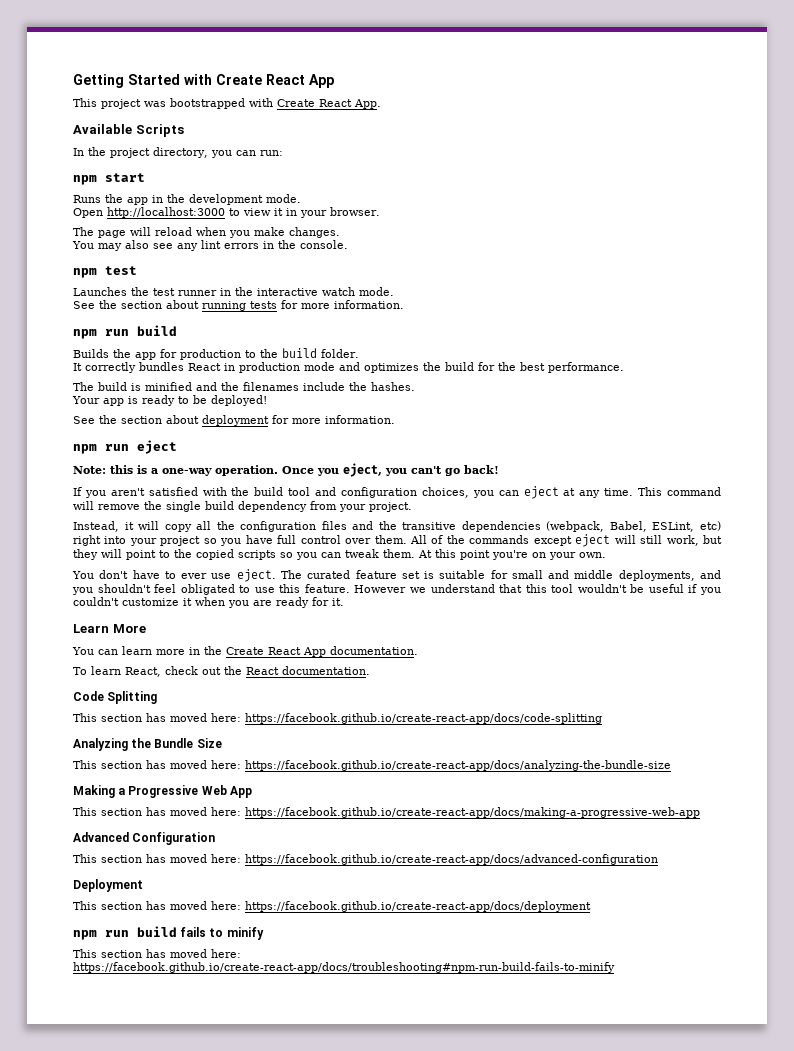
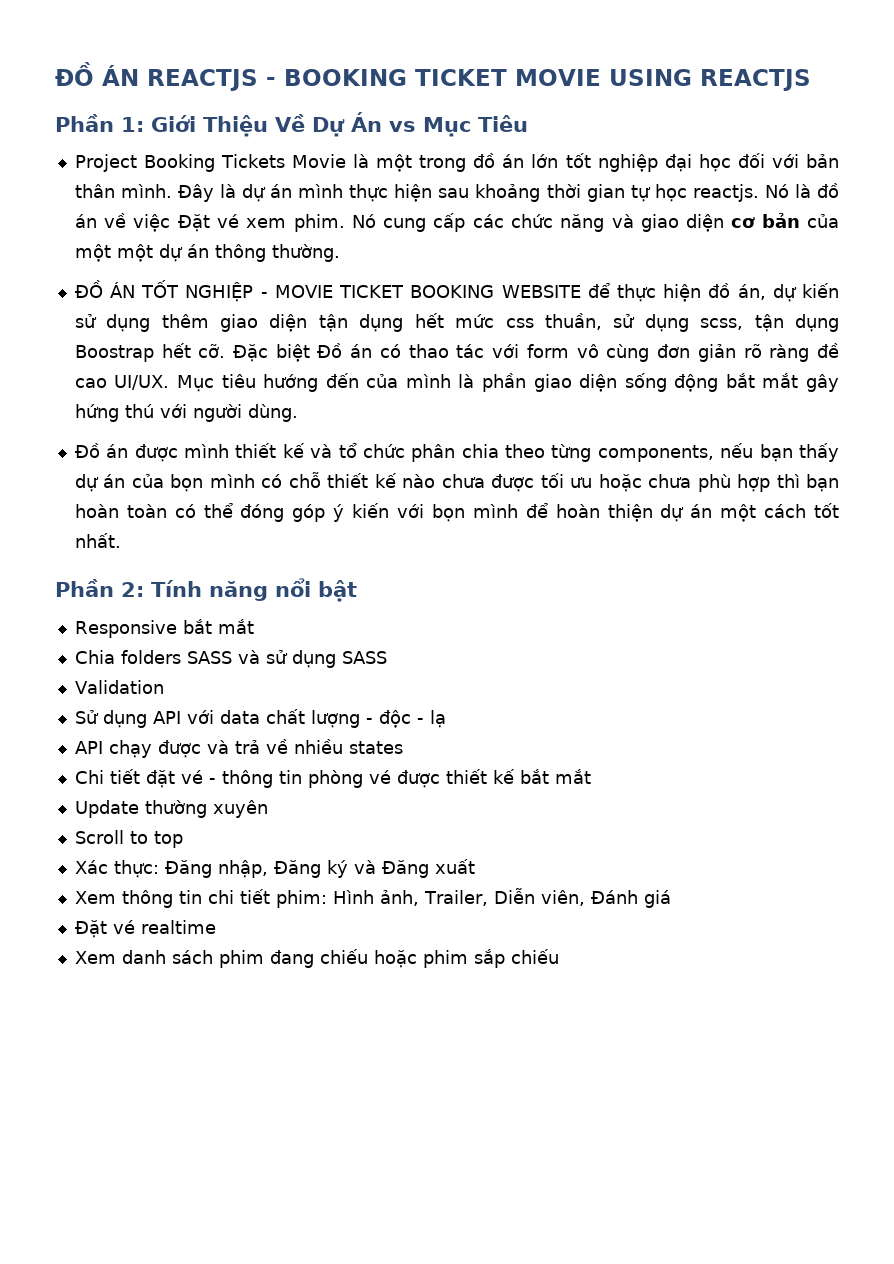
[73,74,334,88] [73,98,381,109] [73,124,184,137] [73,147,283,158] [73,173,145,185] [73,194,301,205] [73,207,380,218] [73,227,340,238] [72,240,348,251] [73,266,137,278] [73,287,394,296] [73,300,404,311] [73,325,177,339] [73,348,359,360] [73,362,624,373] [73,382,415,391] [72,395,267,406] [73,415,395,426] [73,440,177,454] [73,463,499,477] [73,486,722,499] [73,501,412,512] [73,521,721,532] [73,534,722,547] [73,549,606,560] [72,569,721,582] [72,584,721,595] [73,597,344,608] [73,624,146,633] [72,646,418,657] [73,666,370,677] [73,691,158,704] [73,713,602,724] [73,738,222,751] [73,760,671,771] [73,785,252,798] [73,807,700,818] [73,832,216,845] [73,854,658,865] [73,879,143,892] [73,901,591,912] [73,926,264,940] [73,949,241,958] [73,962,615,973] Getting Started with Create React App // This project was bootstrapped with Create React App. // Available Scripts // In the project directory, you can run: // npm start // Runs the app in the development mode. // Open http://localhost:3000 to view it in your browser. // The page will reload when you make changes. // You may also see any lint errors in the console. // npm test // Launches the test runner in the interactive watch mode. // See the section about running tests for more information. // npm run build // Builds the app for production to the build folder. // It correctly bundles React in production mode and optimizes the build for the best performance. // The build is minified and the filenames include the hashes. // Your app is ready to be deployed! // See the section about deployment for more information. // npm run eject // Note: this is a one-way operation. Once you eject, you can't go back! // If you aren't satisfied with the build tool and configuration choices, you can eject at any time. This command will remove the single build dependency from your project. // Instead, it will copy all the configuration files and the transitive dependencies (webpack, Babel, ESLint, etc) right into your project so you have full control over them. All of the commands except eject will still work, but they will point to the copied scripts so you can tweak them. At this point you're on your own. // You don't have to ever use eject. The curated feature set is suitable for small and middle deployments, and you shouldn't feel obligated to use this feature. However we understand that this tool wouldn't be useful if you couldn't customize it when you are ready for it. // Learn More // You can learn more in the Create React App documentation. // To learn React, check out the React documentation. // Code Splitting // This section has moved here: https://facebook.github.io/create-react-app/docs/code-splitting // Analyzing the Bundle Size // This section has moved here: https://facebook.github.io/create-react-app/docs/analyzing-the-bundle-size // Making a Progressive Web App // This section has moved here: https://facebook.github.io/create-react-app/docs/making-a-progressive-web-app // Advanced Configuration // This section has moved here: https://facebook.github.io/create-react-app/docs/advanced-configuration // Deployment // This section has moved here: https://facebook.github.io/create-react-app/docs/deployment // npm run build fails to minify // This section has moved here: https://facebook.github.io/create-react-app/docs/troubleshooting#npm-run-build-fails-to-minify -> [55,62,811,91] [55,112,528,137] [74,153,840,172] [74,183,840,202] [74,212,839,232] [74,244,340,262] [74,280,840,302] [74,313,839,332] [74,343,840,362] [74,373,840,392] [74,404,298,422] [74,443,840,462] [74,472,839,492] [74,503,839,522] [74,533,121,548] [55,578,357,602] [74,619,254,638] [74,650,387,668] [74,680,164,694] [74,709,446,728] [74,739,403,758] [74,769,591,788] [74,800,268,818] [74,830,183,848] [74,859,475,878] [74,888,671,908] [74,920,216,938] [74,949,559,968] ĐỒ ÁN REACTJS - BOOKING TICKET MOVIE USING REACTJS // Phần 1: Giới Thiệu Về Dự Án vs Mục Tiêu // Project Booking Tickets Movie là một trong đồ án lớn tốt nghiệp đại học đối với bản thân mình. Đây là dự án mình thực hiện sau khoảng thời gian tự học reactjs. Nó là đồ án về việc Đặt vé xem phim. Nó cung cấp các chức năng và giao diện cơ bản của một một dự án thông thường. // ĐỒ ÁN TỐT NGHIỆP - MOVIE TICKET BOOKING WEBSITE để thực hiện đồ án, dự kiến sử dụng thêm giao diện tận dụng hết mức css thuần, sử dụng scss, tận dụng Boostrap hết cỡ. Đặc biệt Đồ án có thao tác với form vô cùng đơn giản rõ ràng đề cao UI/UX. Mục tiêu hướng đến của mình là phần giao diện sống động bắt mắt gây hứng thú với người dùng. // Đồ án được mình thiết kế và tổ chức phân chia theo từng components, nếu bạn thấy dự án của bọn mình có chỗ thiết kế nào chưa được tối ưu hoặc chưa phù hợp thì bạn hoàn toàn có thể đóng góp ý kiến với bọn mình để hoàn thiện dự án một cách tốt nhất. // Phần 2: Tính năng nổi bật // Responsive bắt mắt // Chia folders SASS và sử dụng SASS // Validation // Sử dụng API với data chất lượng - độc - lạ // API chạy được và trả về nhiều states // Chi tiết đặt vé - thông tin phòng vé được thiết kế bắt mắt // Update thường xuyên // Scroll to top // Xác thực: Đăng nhập, Đăng ký và Đăng xuất // Xem thông tin chi tiết phim: Hình ảnh, Trailer, Diễn viên, Đánh giá // Đặt vé realtime // Xem danh sách phim đang chiếu hoặc phim sắp chiếu

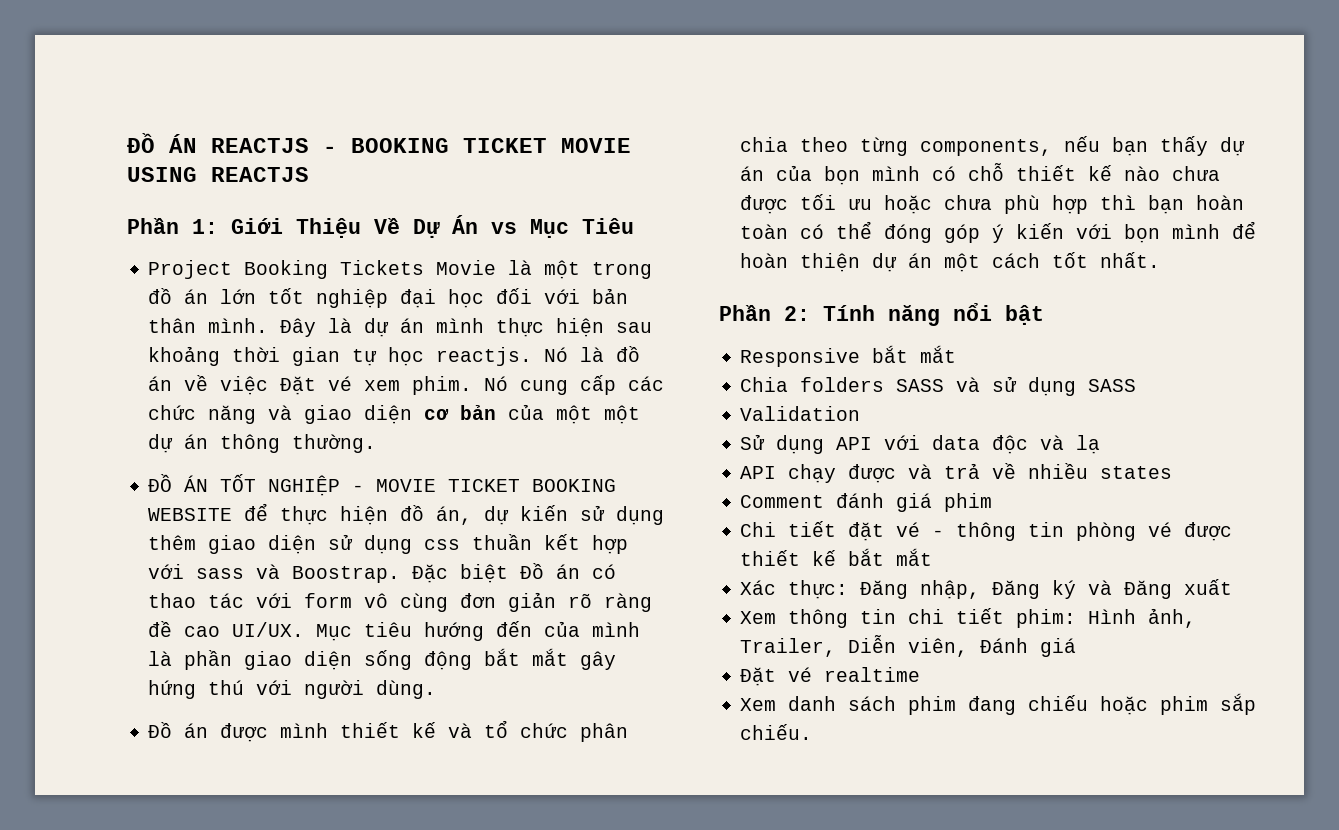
[318,313,839,332] [74,343,226,362] tận dụng hết mức css thuần, sử dụng scss, tận dụng Boostrap hết cỡ. -> [328,534,629,554] [148,564,401,583] sử dụng css thuần kết hợp với sass và Boostrap.
[265,709,424,728] chất lượng - độc - -> [992,435,1065,454] độc và
(403, 747) none -> [740,493,993,512] // Comment đánh giá phim
[74,800,268,818] [74,830,183,848] // Update thường xuyên // Scroll to top -> (933, 557) none
[510,949,559,964] chiếu -> [740,724,813,740] chiếu.

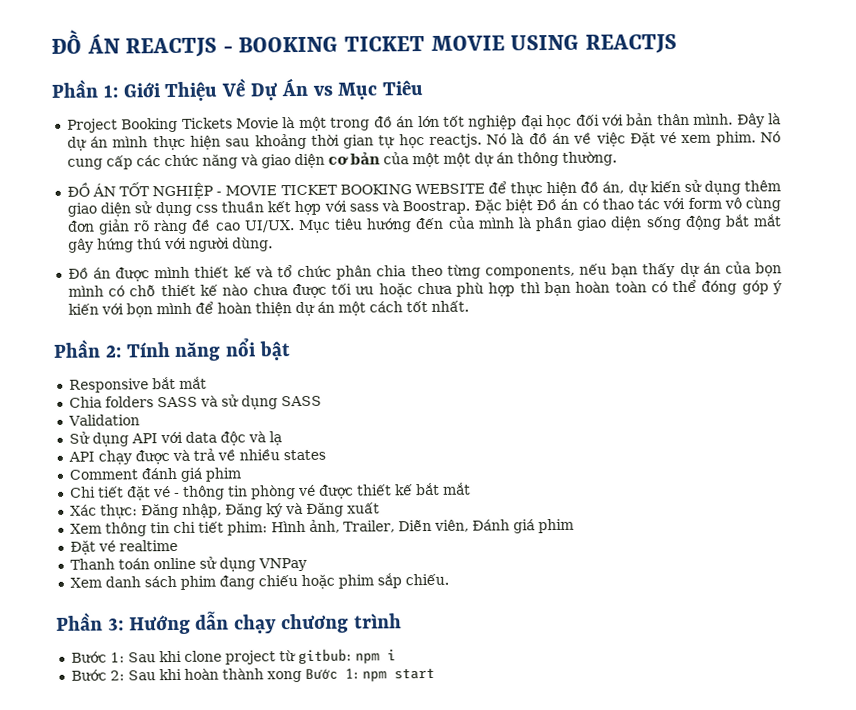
(1077, 647) none -> [537,518,574,534] phim
(921, 674) none -> [69,556,307,572] // Thanh toán online sử dụng VNPay
(813, 732) none -> [56,610,402,635] [70,648,396,665] [70,667,435,683] // Phần 3: Hướng dẫn chạy chương trình // Bước 1: Sau khi clone project từ gitbub: npm i // Bước 2: Sau khi hoàn thành xong Bước 1: npm start

